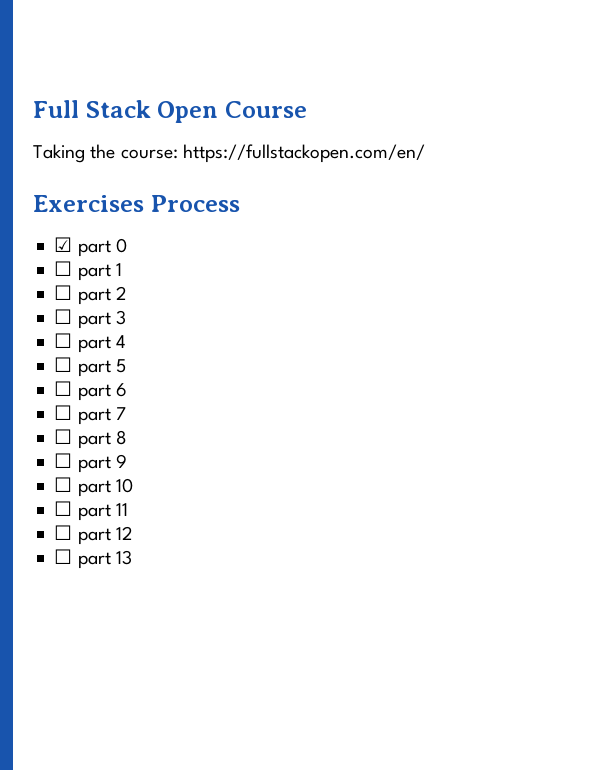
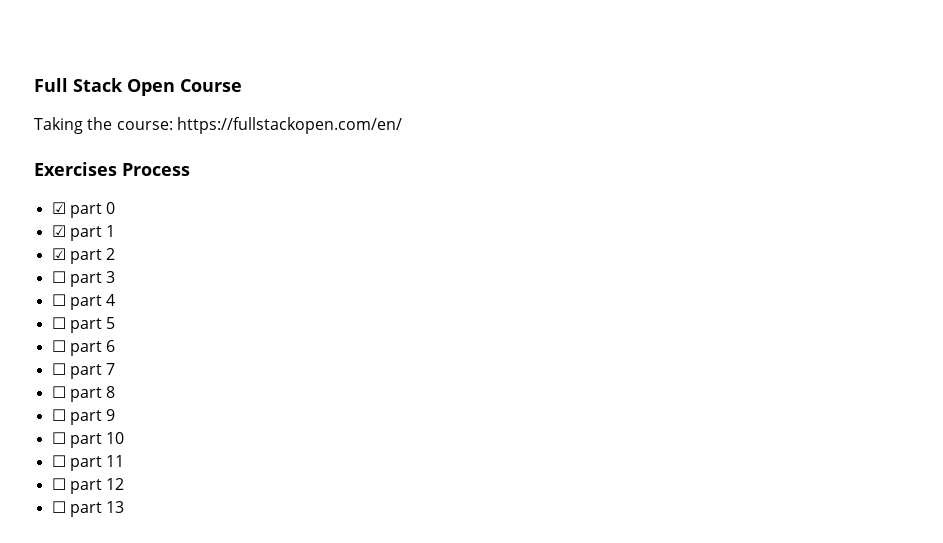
[54,261,73,276] ☐ -> [51,225,66,237] ☑
[54,285,73,300] ☐ -> [51,248,66,260] ☑

